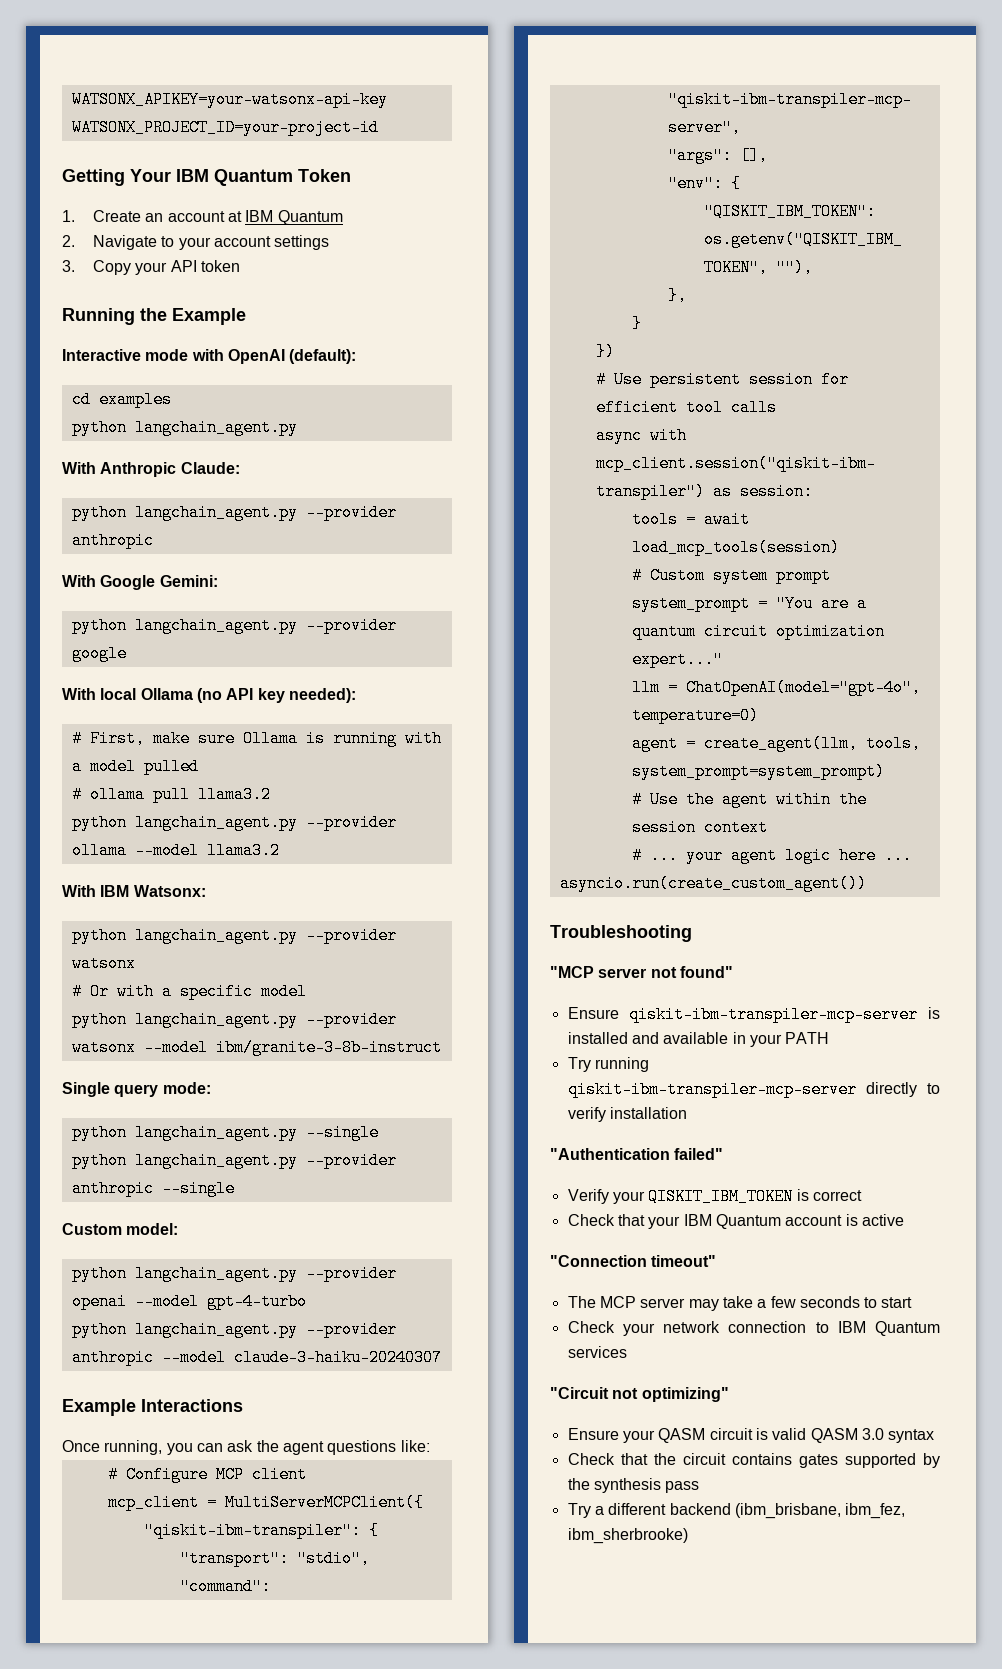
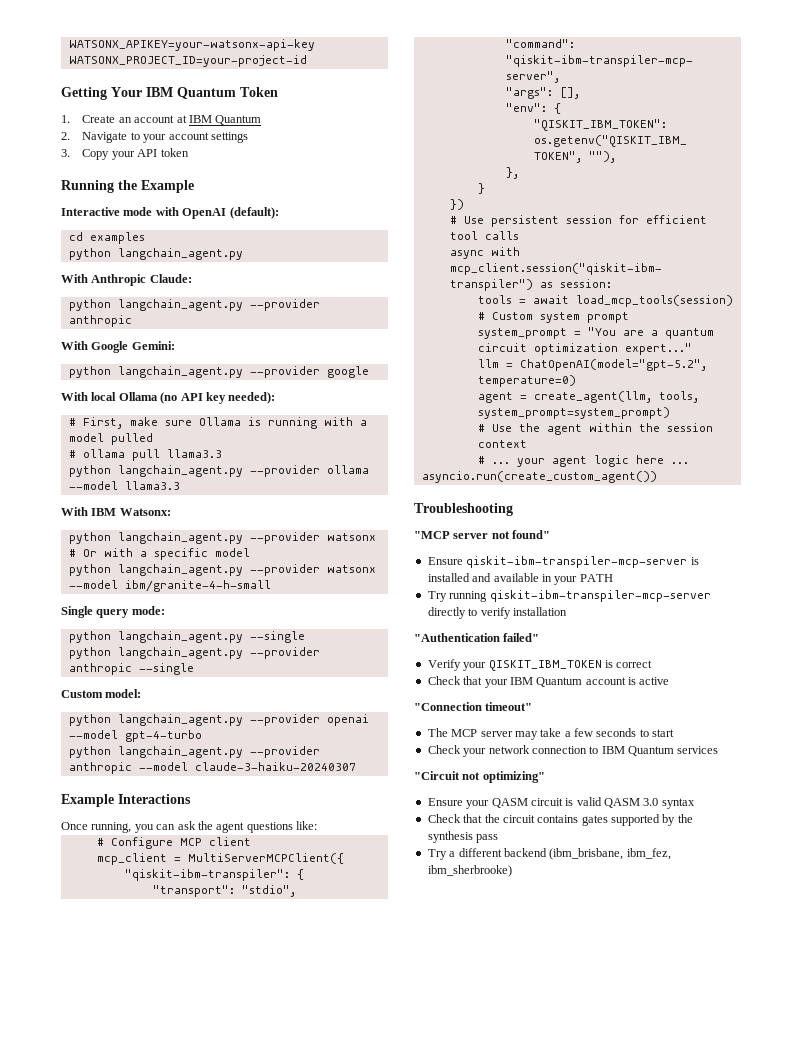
[197,786,271,803] llama3.2 -> [166,449,222,458] llama3.3
[206,842,280,859] llama3.2 -> [124,481,180,490] llama3.3
[215,1039,442,1056] ibm/granite-3-8b-instruct -> [124,580,271,592] ibm/granite-4-h-small
[685,679,921,696] ChatOpenAI(model="gpt-4o", -> [519,359,707,371] ChatOpenAI(model="gpt-5.2",

